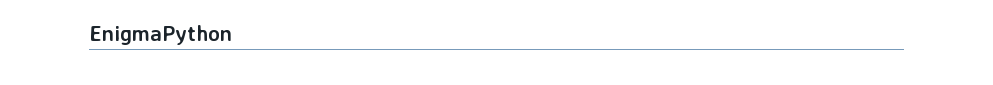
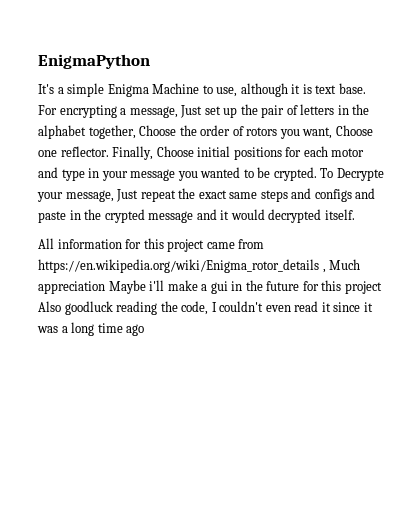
(232, 35) none -> [38,83,366,97] [38,104,370,118] [38,125,373,139] [38,146,365,160] [38,167,384,181] [37,188,376,202] [38,209,355,223] [38,238,265,252] [38,259,361,273] [38,280,382,294] [38,301,373,315] [37,322,145,336] // It's a simple Enigma Machine to use, although it is text base. For encrypting a message, Just set up the pair of letters in the alphabet together, Choose the order of rotors you want, Choose one reflector. Finally, Choose initial positions for each motor and type in your message you wanted to be crypted. To Decrypte your message, Just repeat the exact same steps and configs and paste in the crypted message and it would decrypted itself. // All information for this project came from https://en.wikipedia.org/wiki/Enigma_rotor_details , Much appreciation Maybe i'll make a gui in the future for this project Also goodluck reading the code, I couldn't even read it since it was a long time ago

